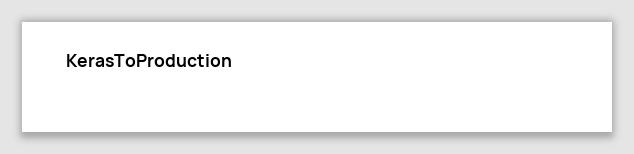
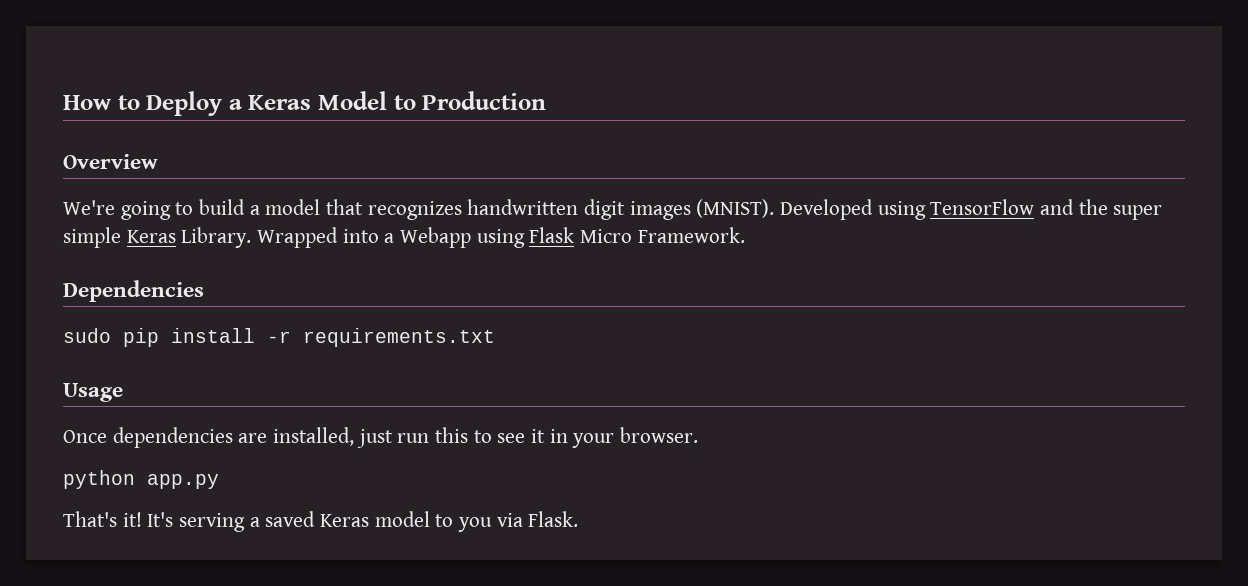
[66,54,232,67] KerasToProduction -> [63,91,547,116] [63,154,158,169] [63,199,1163,220] [63,227,745,248] [63,280,204,302] [63,328,495,347] [63,383,123,402] [63,427,699,448] [63,470,219,489] [63,511,579,532] How to Deploy a Keras Model to Production // Overview // We're going to build a model that recognizes handwritten digit images (MNIST). Developed using TensorFlow and the super simple Keras Library. Wrapped into a Webapp using Flask Micro Framework. // Dependencies // sudo pip install -r requirements.txt // Usage // Once dependencies are installed, just run this to see it in your browser. // python app.py // That's it! It's serving a saved Keras model to you via Flask.

